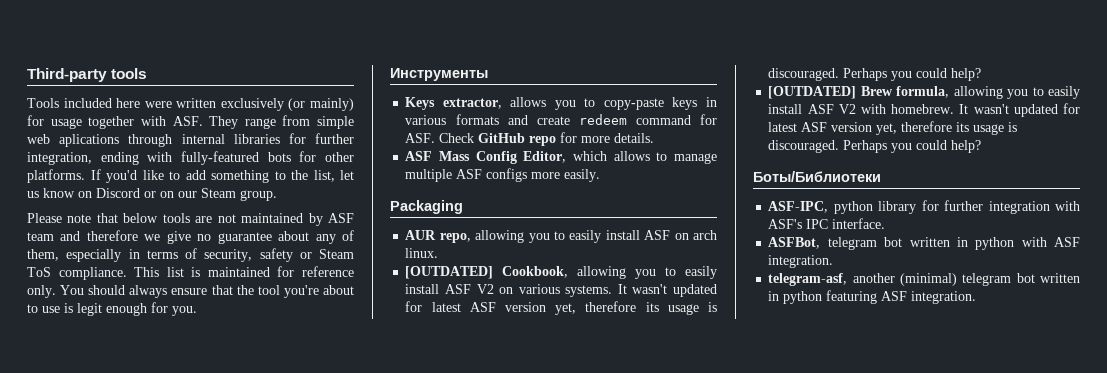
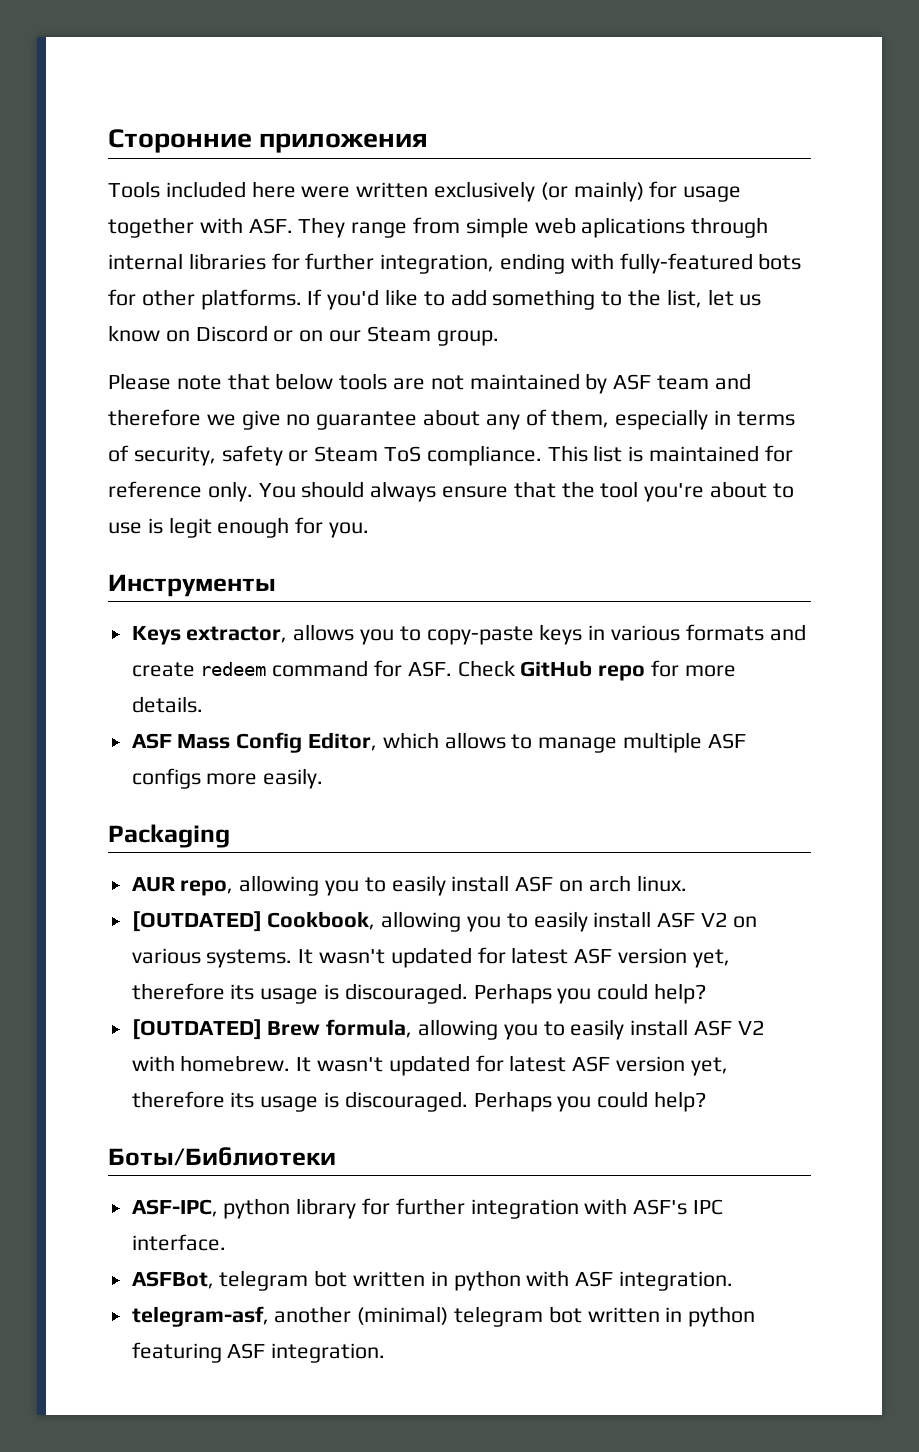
[27,68,148,82] Third-party tools -> [108,129,429,153] Сторонние приложения

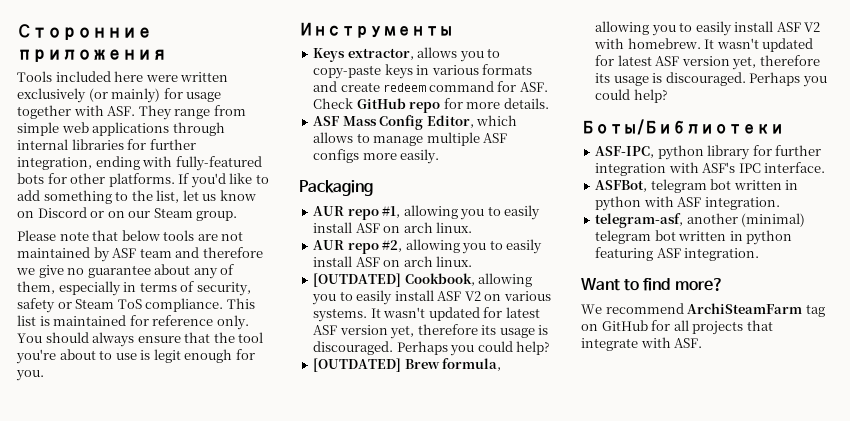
[581,217,686,238] aplications -> [92,122,170,136] applications
[180,880,234,896] repo, -> [347,205,541,220] [313,222,473,233] [313,240,403,254] repo #1, allowing you to easily install ASF on arch linux. // AUR repo #2,
(386, 1353) none -> [581,278,724,291] [581,303,825,317] [581,320,773,335] [581,337,703,351] // Want to find more? // We recommend ArchiSteamFarm tag on GitHub for all projects that integrate with ASF.

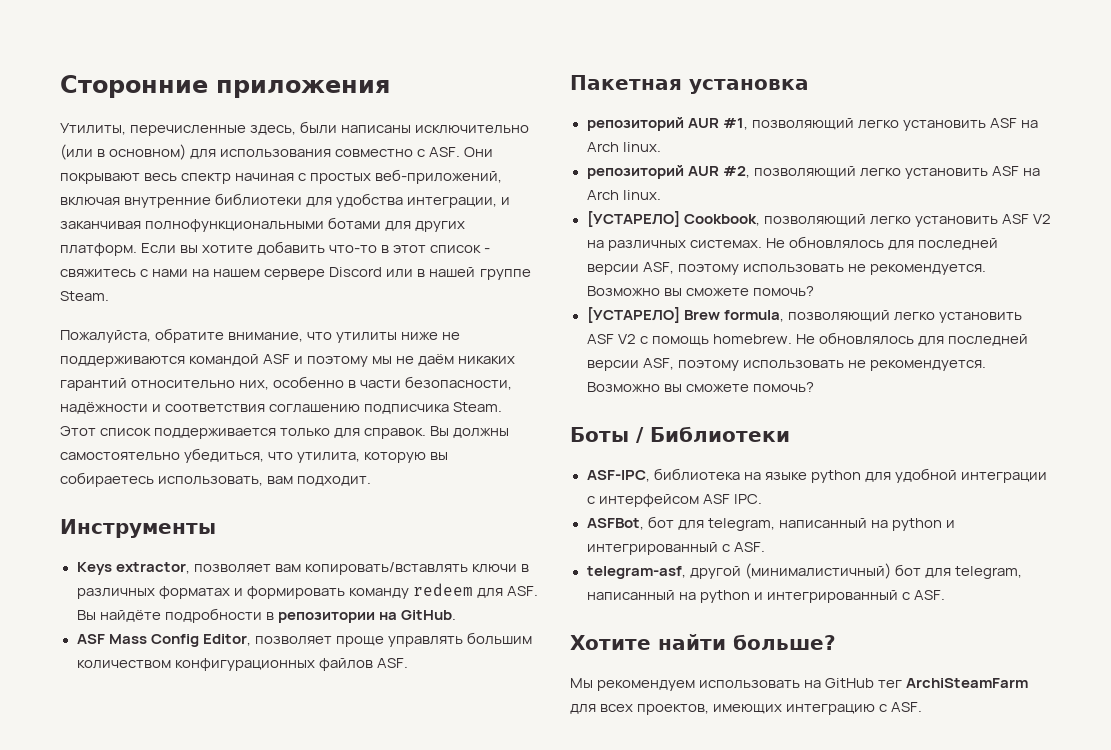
[17,71,229,82] [17,88,222,103] [17,105,246,120] [17,122,225,136] [17,139,196,150] [17,156,262,171] [17,173,269,188] [17,190,256,204] [17,207,238,221] [17,230,244,241] [17,247,263,262] [16,264,235,279] [17,281,251,296] [17,298,255,313] [17,315,249,330] [17,332,264,347] [16,349,255,364] [16,370,44,381] [299,22,453,38] [313,47,501,62] [313,64,533,79] [313,81,548,92] [313,98,549,113] [313,115,518,130] [313,132,508,146] [313,149,440,164] [299,180,373,196] [313,205,541,220] [313,222,473,233] [313,239,543,254] [313,256,473,267] [313,273,533,287] [312,290,551,305] [313,307,540,322] [313,324,549,339] [313,341,551,356] [313,358,502,372] [595,21,821,36] [594,38,814,52] [595,55,820,70] [595,72,827,87] [595,89,668,103] [581,119,784,135] [595,145,822,160] [595,162,826,176] [595,179,799,193] [595,196,780,211] [595,213,806,228] [595,230,793,245] [595,247,760,261] [581,278,724,291] [581,303,825,317] [581,320,773,335] [581,337,671,351] Tools included here were written exclusively (or mainly) for usage together with ASF. They range from simple web applications through internal libraries for further integration, ending with fully-featured bots for other platforms. If you'd like to add something to the list, let us know on Discord or on our Steam group. // Please note that below tools are not maintained by ASF team and therefore we give no guarantee about any of them, especially in terms of security, safety or Steam ToS compliance. This list is maintained for reference only. You should always ensure that the tool you're about to use is legit enough for you. // Инструменты // Keys extractor, allows you to copy-paste keys in various formats and create redeem command for ASF. Check GitHub repo for more details. // ASF Mass Config Editor, which allows to manage multiple ASF configs more easily. // Packaging // AUR repo #1, allowing you to easily install ASF on arch linux. // AUR repo #2, allowing you to easily install ASF on arch linux. // [OUTDATED] Cookbook, allowing you to easily install ASF V2 on various systems. It wasn't updated for latest ASF version yet, therefore its usage is discouraged. Perhaps you could help? // [OUTDATED] Brew formula, allowing you to easily install ASF V2 with homebrew. It wasn't updated for latest ASF version yet, therefore its usage is discouraged. Perhaps you could help? // Боты/Библиотеки // ASF-IPC, python library for further integration with ASF's IPC interface. // ASFBot, telegram bot written in python with ASF integration. // telegram-asf, another (minimal) telegram bot written in python featuring ASF integration. // Want to find more? // We recommend ArchiSteamFarm tag on GitHub for all projects that integrate with -> [60,121,530,136] [60,144,494,160] [60,169,503,184] [60,193,511,208] [60,217,466,232] [60,241,491,256] [60,267,531,280] [60,291,109,301] [60,328,461,343] [60,354,516,367] [60,376,513,391] [60,402,503,414] [60,426,510,439] [60,448,449,463] [60,472,372,487] [60,519,216,538] [76,562,529,575] [76,583,538,599] [76,608,456,623] [76,632,532,647] [76,658,408,671] [570,75,809,94] [586,117,1038,131] [586,142,661,152] [586,165,1040,179] [586,190,661,200] [586,211,1051,227] [586,236,998,251] [586,262,986,275] [586,286,814,296] [586,307,1022,323] [586,332,1028,346] [586,358,986,371] [586,382,814,392] [570,426,790,443] [586,468,1047,483] [586,494,762,507] [586,516,955,531] [586,542,765,555] [586,563,1022,579] [586,590,945,603] [570,634,836,650] [570,678,1029,691] [570,704,888,715] Утилиты, перечисленные здесь, были написаны исключительно (или в основном) для использования совместно с ASF. Они покрывают весь спектр начиная с простых веб-приложений, включая внутренние библиотеки для удобства интеграции, и заканчивая полнофункциональными ботами для других платформ. Если вы хотите добавить что-то в этот список - свяжитесь с нами на нашем сервере Discord или в нашей группе Steam. // Пожалуйста, обратите внимание, что утилиты ниже не поддерживаются командой ASF и поэтому мы не даём никаких гарантий относительно них, особенно в части безопасности, надёжности и соответствия соглашению подписчика Steam. Этот список поддерживается только для справок. Вы должны самостоятельно убедиться, что утилита, которую вы собираетесь использовать, вам подходит. // Инструменты // Keys extractor, позволяет вам копировать/вставлять ключи в различных форматах и формировать команду redeem для ASF. Вы найдёте подробности в репозитории на GitHub. // ASF Mass Config Editor, позволяет проще управлять большим количеством конфигурационных файлов ASF. // Пакетная установка // репозиторий AUR #1, позволяющий легко установить ASF на Arch linux. // репозиторий AUR #2, позволяющий легко установить ASF на Arch linux. // [УСТАРЕЛО] Cookbook, позволяющий легко установить ASF V2 на различных системах. Не обновлялось для последней версии ASF, поэтому использовать не рекомендуется. Возможно вы сможете помочь? // [УСТАРЕЛО] Brew formula, позволяющий легко установить ASF V2 с помощь homebrew. Не обновлялось для последней версии ASF, поэтому использовать не рекомендуется. Возможно вы сможете помочь? // Боты / Библиотеки // ASF-IPC, библиотека на языке python для удобной интеграции с интерфейсом ASF IPC. // ASFBot, бот для telegram, написанный на python и интегрированный с ASF. // telegram-asf, другой (минималистичный) бот для telegram, написанный на python и интегрированный с ASF. // Хотите найти больше? // Мы рекомендуем использовать на GitHub тег ArchiSteamFarm для всех проектов, имеющих интеграцию с

